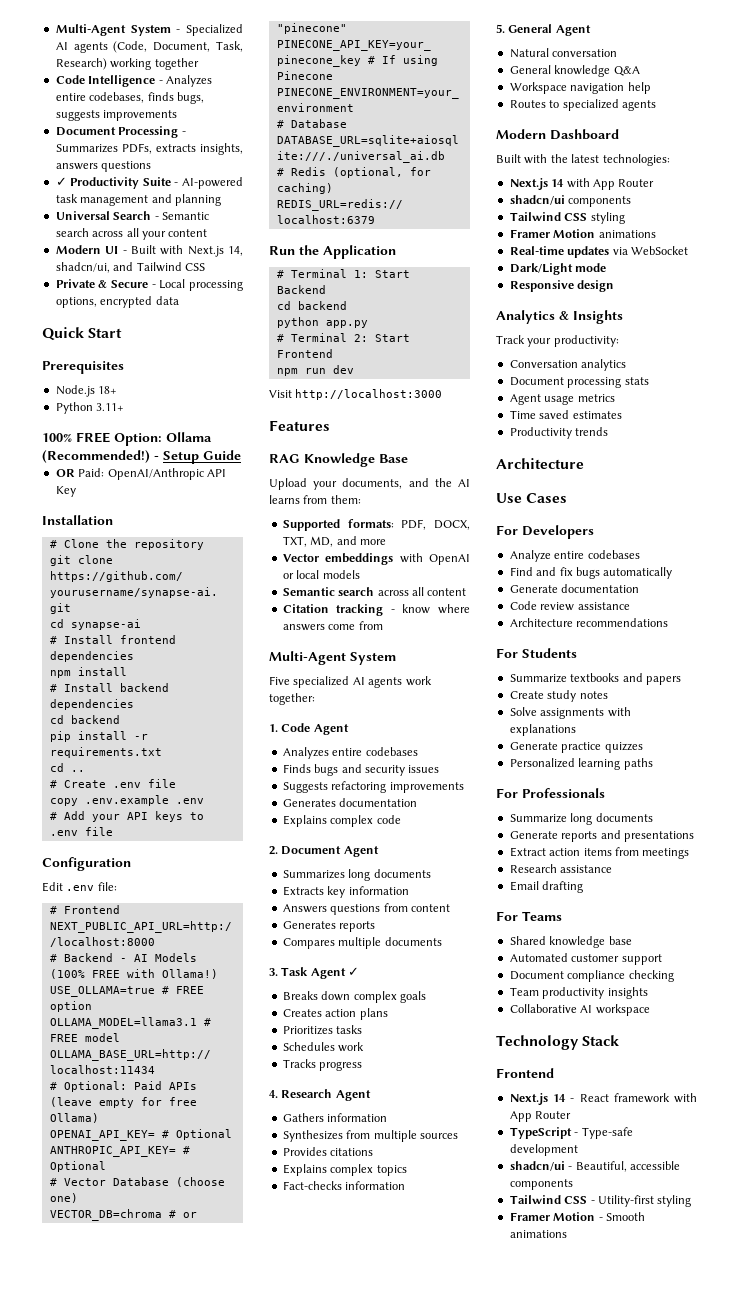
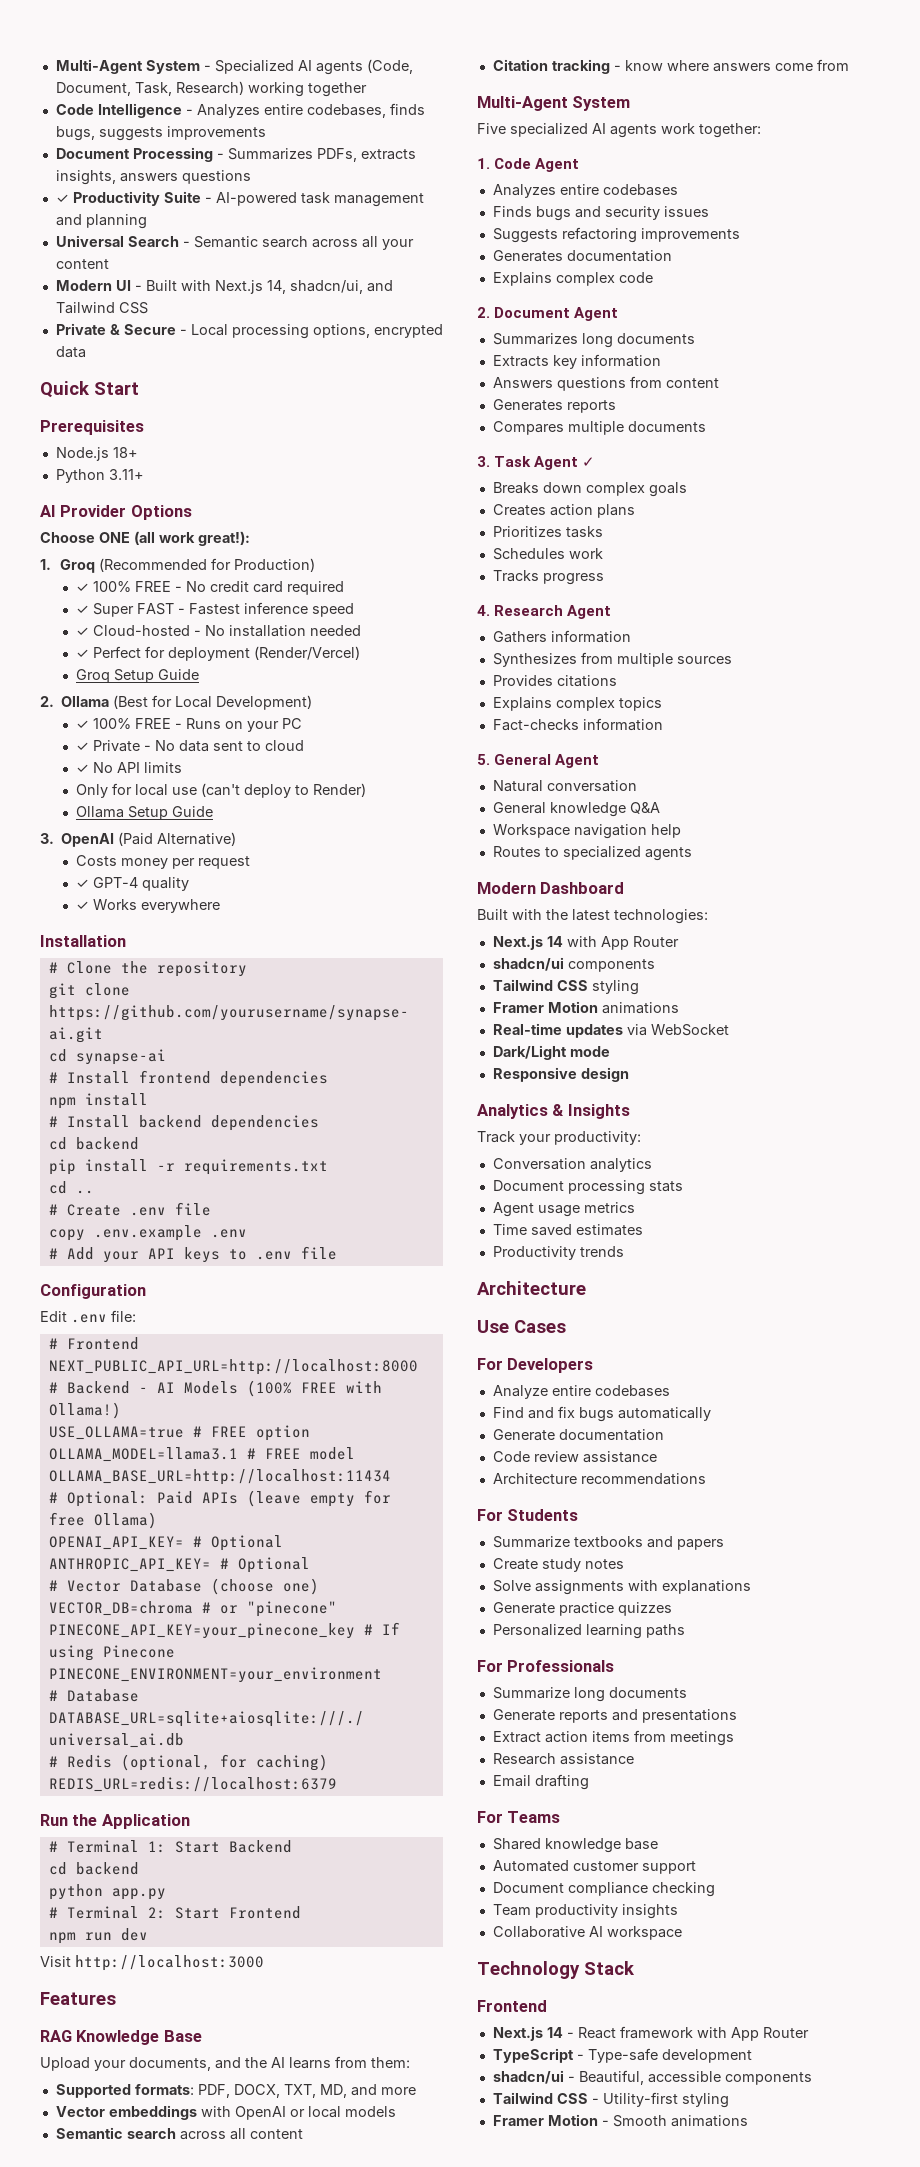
[42,432,212,446] [42,450,241,464] [55,468,226,480] [55,486,76,497] 100% FREE Option: Ollama (Recommended!) - Setup Guide // OR Paid: OpenAI/Anthropic API Key -> [40,505,192,520] [40,531,250,546] [40,558,316,573] [76,581,345,595] [76,602,355,617] [76,625,362,637] [76,646,361,661] [76,669,200,683] [40,695,313,710] [76,718,303,732] [76,740,305,752] [76,762,183,773] [76,783,367,798] [76,806,214,820] [40,832,237,847] [76,855,251,869] [76,877,190,891] [76,899,221,913] AI Provider Options // Choose ONE (all work great!): // 1. Groq (Recommended for Production) // ✓ 100% FREE - No credit card required // ✓ Super FAST - Fastest inference speed // ✓ Cloud-hosted - No installation needed // ✓ Perfect for deployment (Render/Vercel) // Groq Setup Guide // 2. Ollama (Best for Local Development) // ✓ 100% FREE - Runs on your PC // ✓ Private - No data sent to cloud // ✓ No API limits // Only for local use (can't deploy to Render) // Ollama Setup Guide // 3. OpenAI (Paid Alternative) // Costs money per request // ✓ GPT-4 quality // ✓ Works everywhere

